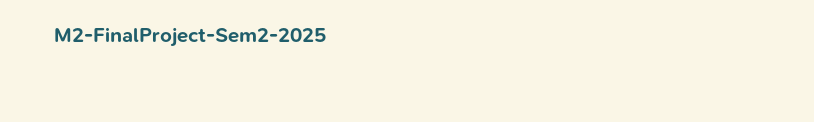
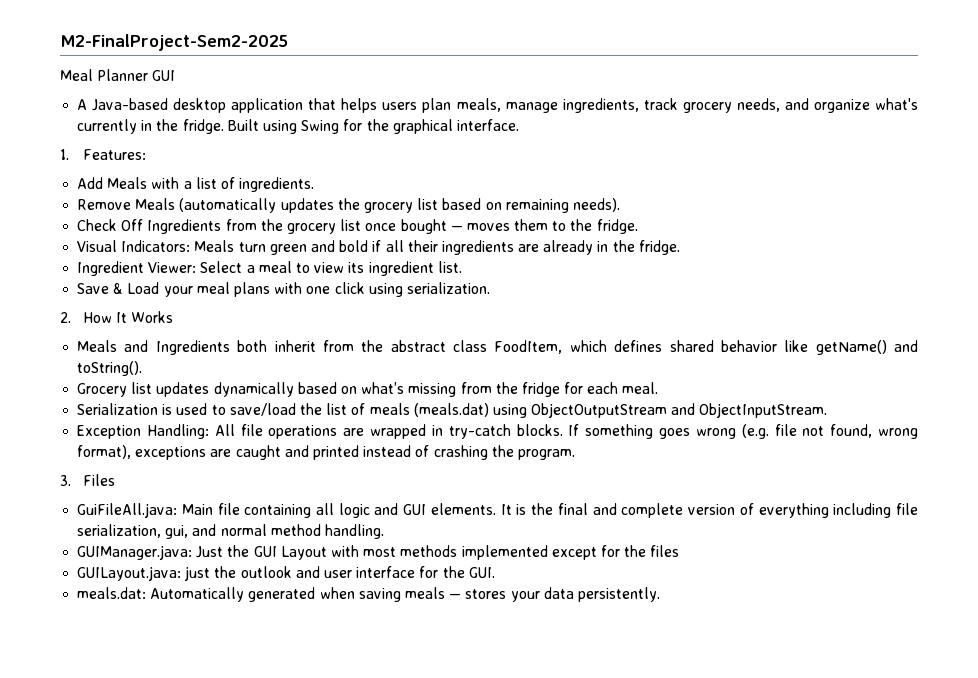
(326, 37) none -> [60,69,176,81] [77,98,919,113] [77,119,519,134] [60,149,146,160] [77,177,315,192] [77,198,620,213] [77,219,638,234] [77,240,680,255] [77,261,462,276] [77,282,490,297] [60,311,174,323] [77,340,919,355] [77,361,143,376] [77,382,659,397] [77,403,828,418] [77,424,918,439] [77,445,575,460] [60,474,115,486] [77,503,918,518] [77,524,384,539] [77,545,680,560] [77,566,495,581] [77,587,660,602] // Meal Planner GUI // A Java-based desktop application that helps users plan meals, manage ingredients, track grocery needs, and organize what's currently in the fridge. Built using Swing for the graphical interface. // 1. Features: // Add Meals with a list of ingredients. // Remove Meals (automatically updates the grocery list based on remaining needs). // Check Off Ingredients from the grocery list once bought — moves them to the fridge. // Visual Indicators: Meals turn green and bold if all their ingredients are already in the fridge. // Ingredient Viewer: Select a meal to view its ingredient list. // Save & Load your meal plans with one click using serialization. // 2. How It Works // Meals and Ingredients both inherit from the abstract class FoodItem, which defines shared behavior like getName() and toString(). // Grocery list updates dynamically based on what’s missing from the fridge for each meal. // Serialization is used to save/load the list of meals (meals.dat) using ObjectOutputStream and ObjectInputStream. // Exception Handling: All file operations are wrapped in try-catch blocks. If something goes wrong (e.g. file not found, wrong format), exceptions are caught and printed instead of crashing the program. // 3. Files // GuiFileAll.java: Main file containing all logic and GUI elements. It is the final and complete version of everything including file serialization, gui, and normal method handling. // GUIManager.java: Just the GUI Layout with most methods implemented except for the files // GUILayout.java: just the outlook and user interface for the GUI. // meals.dat: Automatically generated when saving meals — stores your data persistently.

